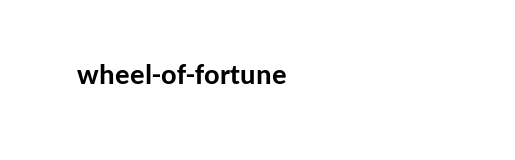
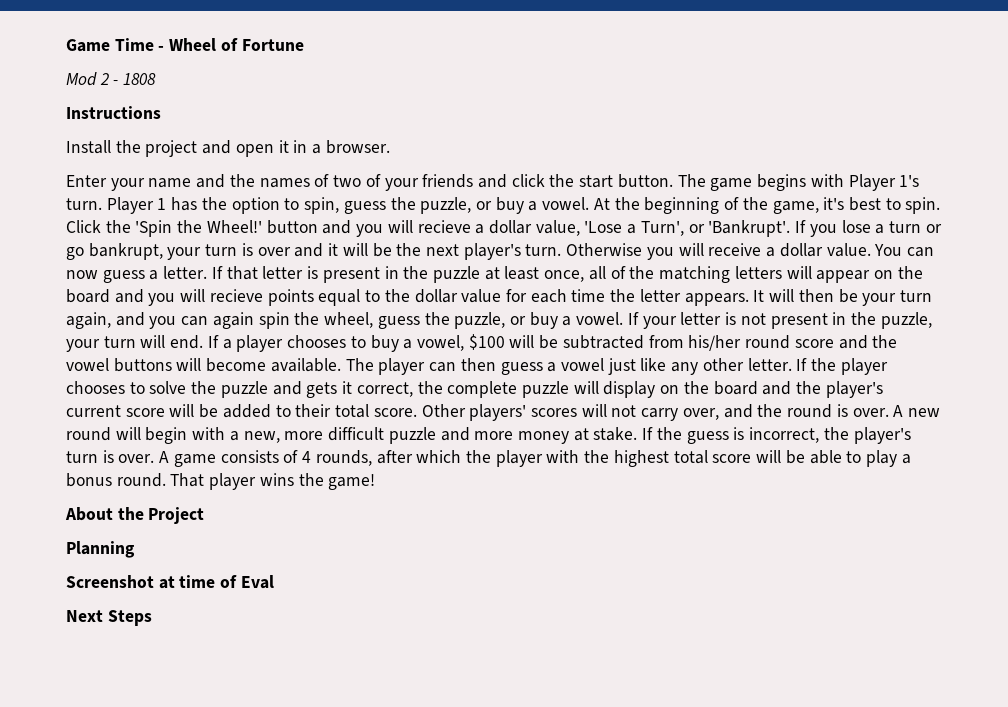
[77,64,287,84] wheel-of-fortune -> [66,38,304,52] [66,72,157,86] [66,106,161,119] [66,140,390,157] [66,174,920,191] [66,197,941,214] [66,220,942,237] [66,243,934,260] [66,266,923,283] [66,289,932,306] [66,312,932,329] [66,334,898,352] [66,358,888,375] [66,381,883,398] [66,404,940,421] [66,427,911,444] [66,450,911,467] [66,473,376,490] [65,507,205,524] [66,541,135,558] [66,575,274,589] [66,610,152,626] Game Time - Wheel of Fortune // Mod 2 - 1808 // Instructions // Install the project and open it in a browser. // Enter your name and the names of two of your friends and click the start button. The game begins with Player 1's turn. Player 1 has the option to spin, guess the puzzle, or buy a vowel. At the beginning of the game, it's best to spin. Click the 'Spin the Wheel!' button and you will recieve a dollar value, 'Lose a Turn', or 'Bankrupt'. If you lose a turn or go bankrupt, your turn is over and it will be the next player's turn. Otherwise you will receive a dollar value. You can now guess a letter. If that letter is present in the puzzle at least once, all of the matching letters will appear on the board and you will recieve points equal to the dollar value for each time the letter appears. It will then be your turn again, and you can again spin the wheel, guess the puzzle, or buy a vowel. If your letter is not present in the puzzle, your turn will end. If a player chooses to buy a vowel, $100 will be subtracted from his/her round score and the vowel buttons will become available. The player can then guess a vowel just like any other letter. If the player chooses to solve the puzzle and gets it correct, the complete puzzle will display on the board and the player's current score will be added to their total score. Other players' scores will not carry over, and the round is over. A new round will begin with a new, more difficult puzzle and more money at stake. If the guess is incorrect, the player's turn is over. A game consists of 4 rounds, after which the player with the highest total score will be able to play a bonus round. That player wins the game! // About the Project // Planning // Screenshot at time of Eval // Next Steps

